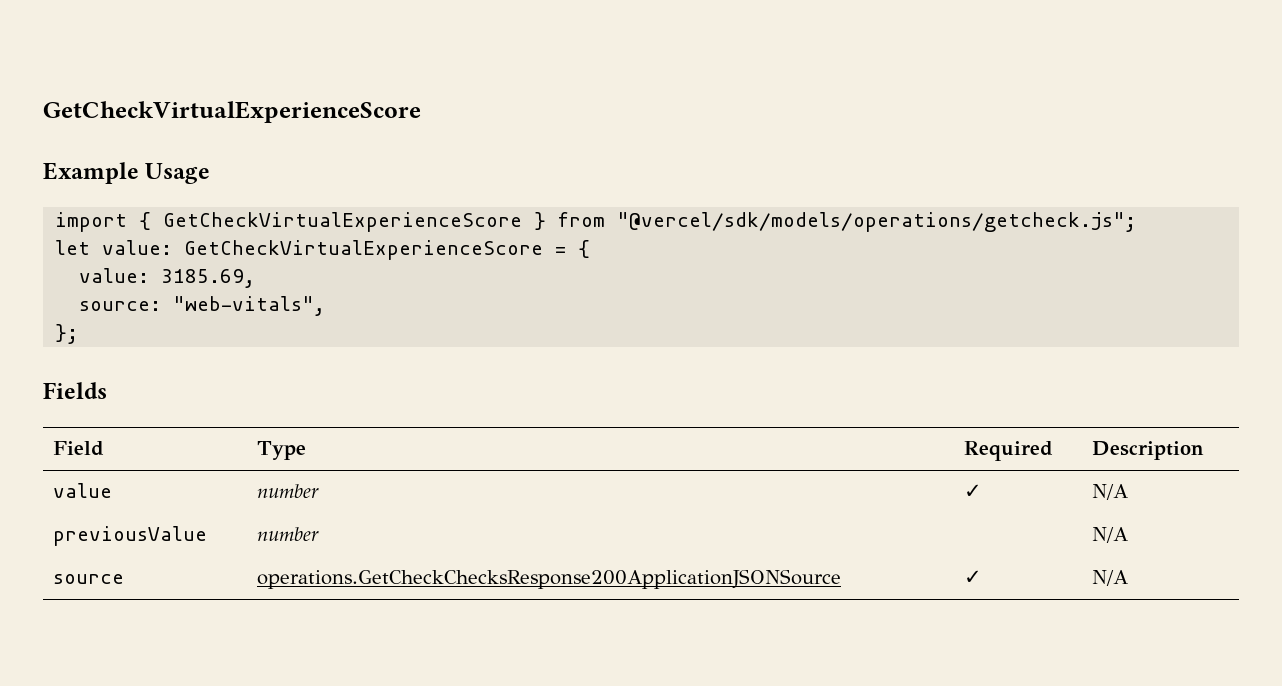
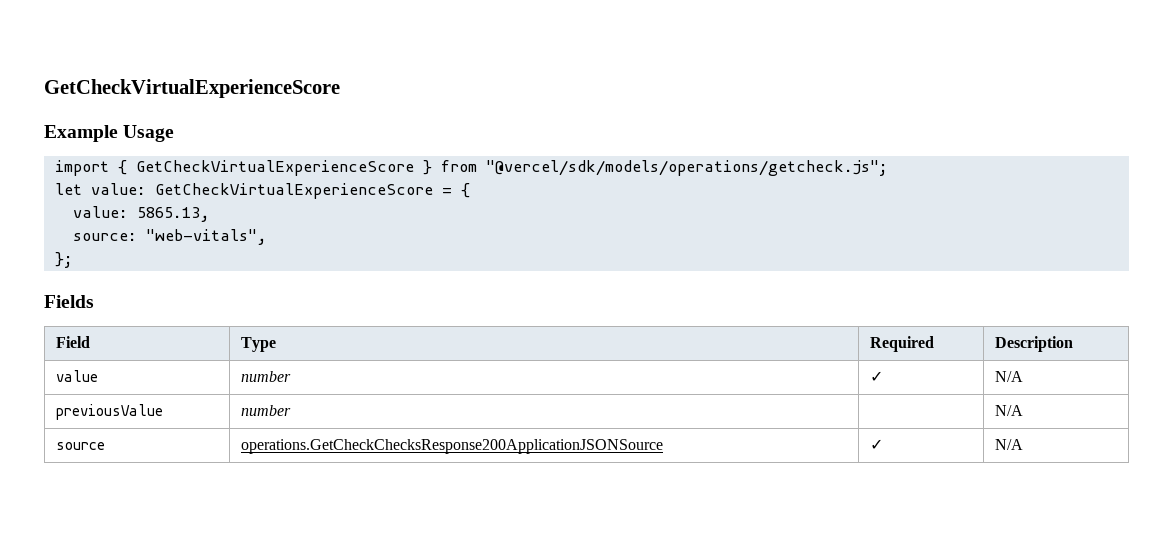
[161,269,256,288] 3185.69, -> [136,207,210,222] 5865.13,

